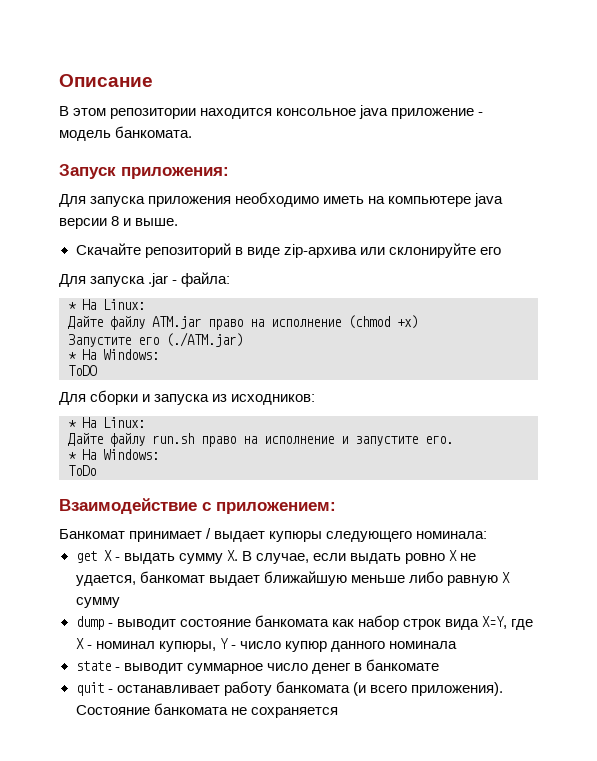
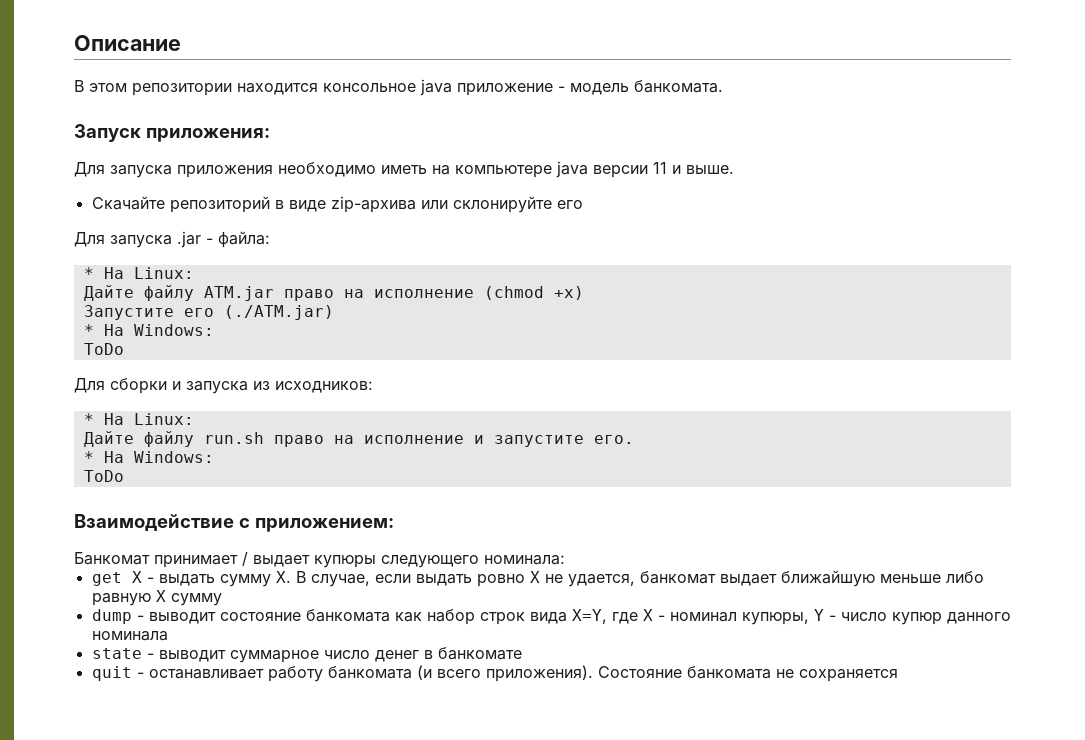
[111,216,120,226] 8 -> [653,162,667,174] 11
[68,365,97,376] ToDO -> [83,343,124,355] ToDo

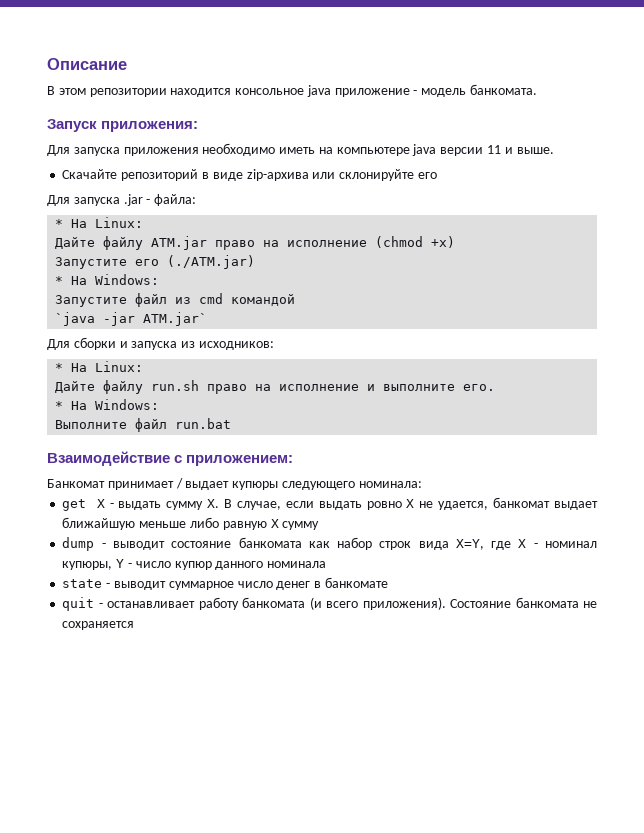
[83,343,124,355] ToDo -> [55,293,296,307] [55,312,208,326] Запустите файл из cmd командой // `java -jar ATM.jar`
[493,435,584,447] запустите -> [383,384,456,391] выполните
[83,470,124,482] ToDo -> [55,418,232,432] Выполните файл run.bat

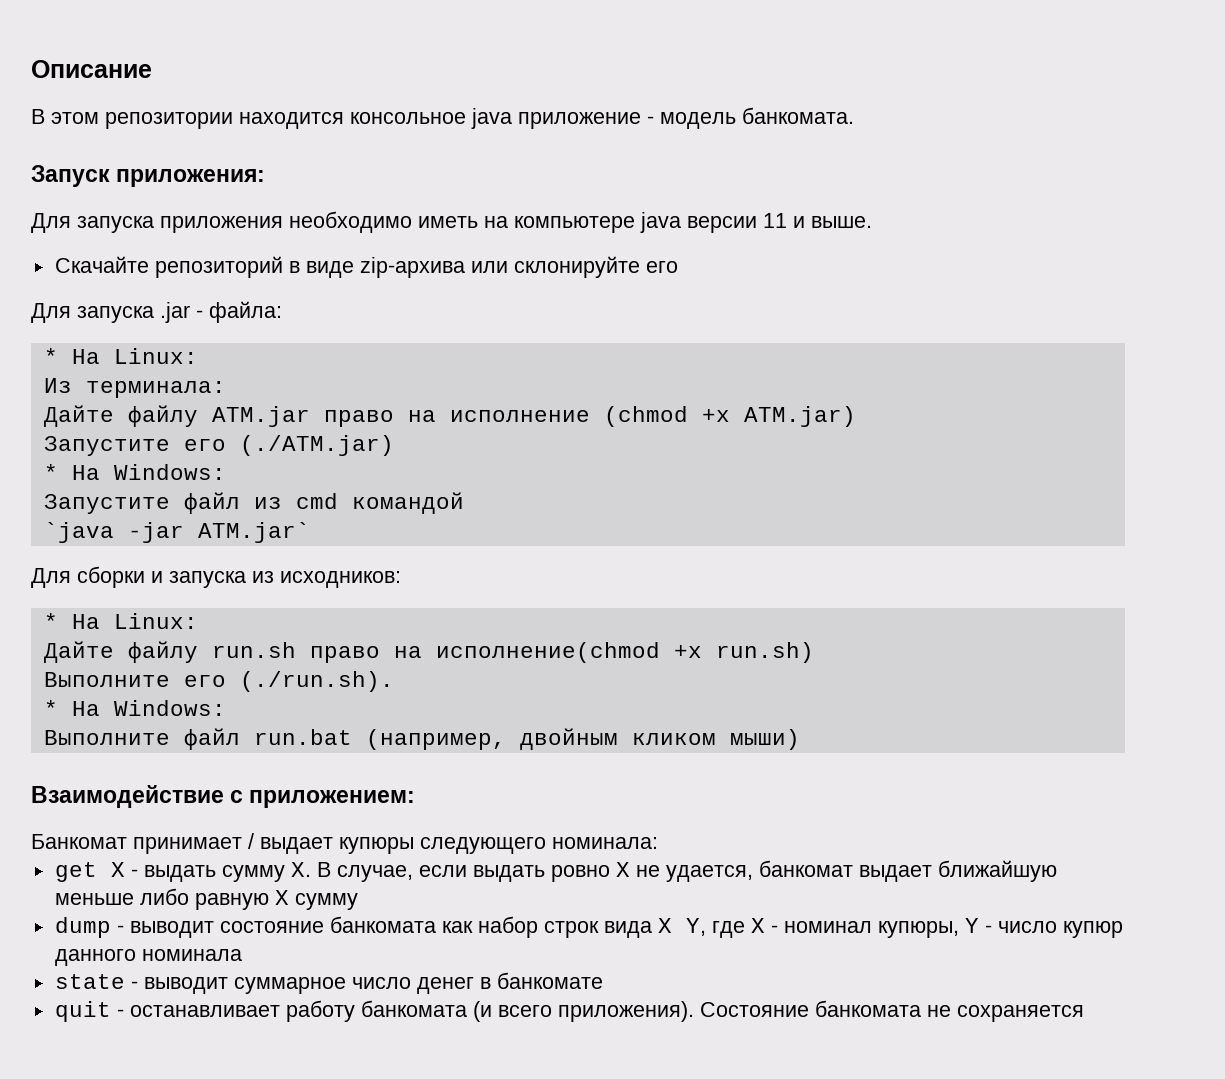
(144, 222) none -> [43,378,226,398] // Из терминала:
[431,236,456,248] +x) -> [701,406,856,427] +x ATM.jar)
[279,384,496,391] исполнение и выполните его. -> [435,642,814,663] [43,671,394,692] исполнение(chmod +x run.sh) // Выполните его (./run.sh).
(232, 423) none -> [365,728,800,750] (например, двойным кликом мыши)
[455,539,484,550] X=Y, -> [657,918,706,936] X Y,

